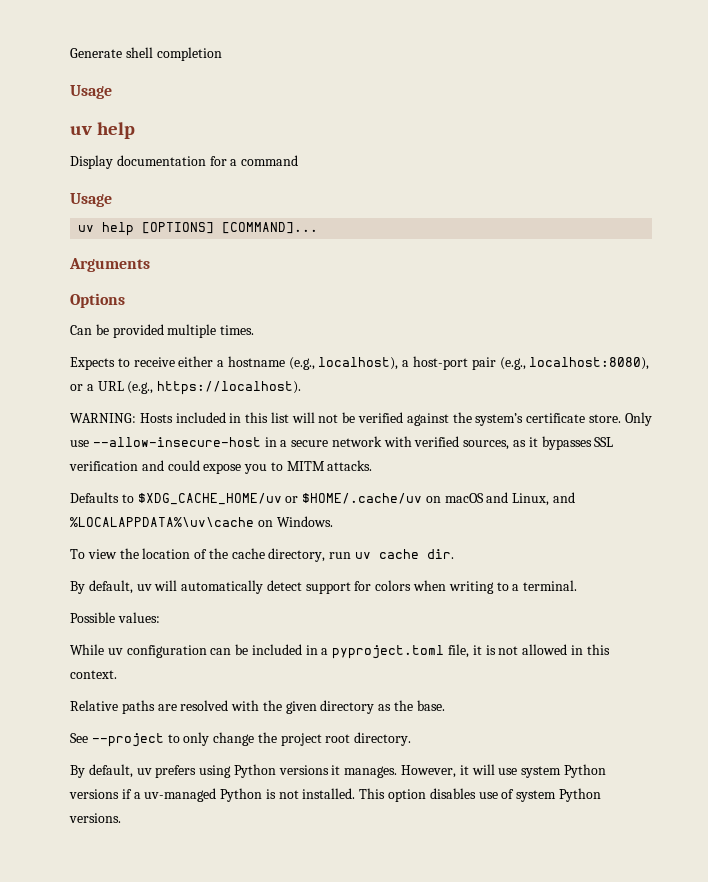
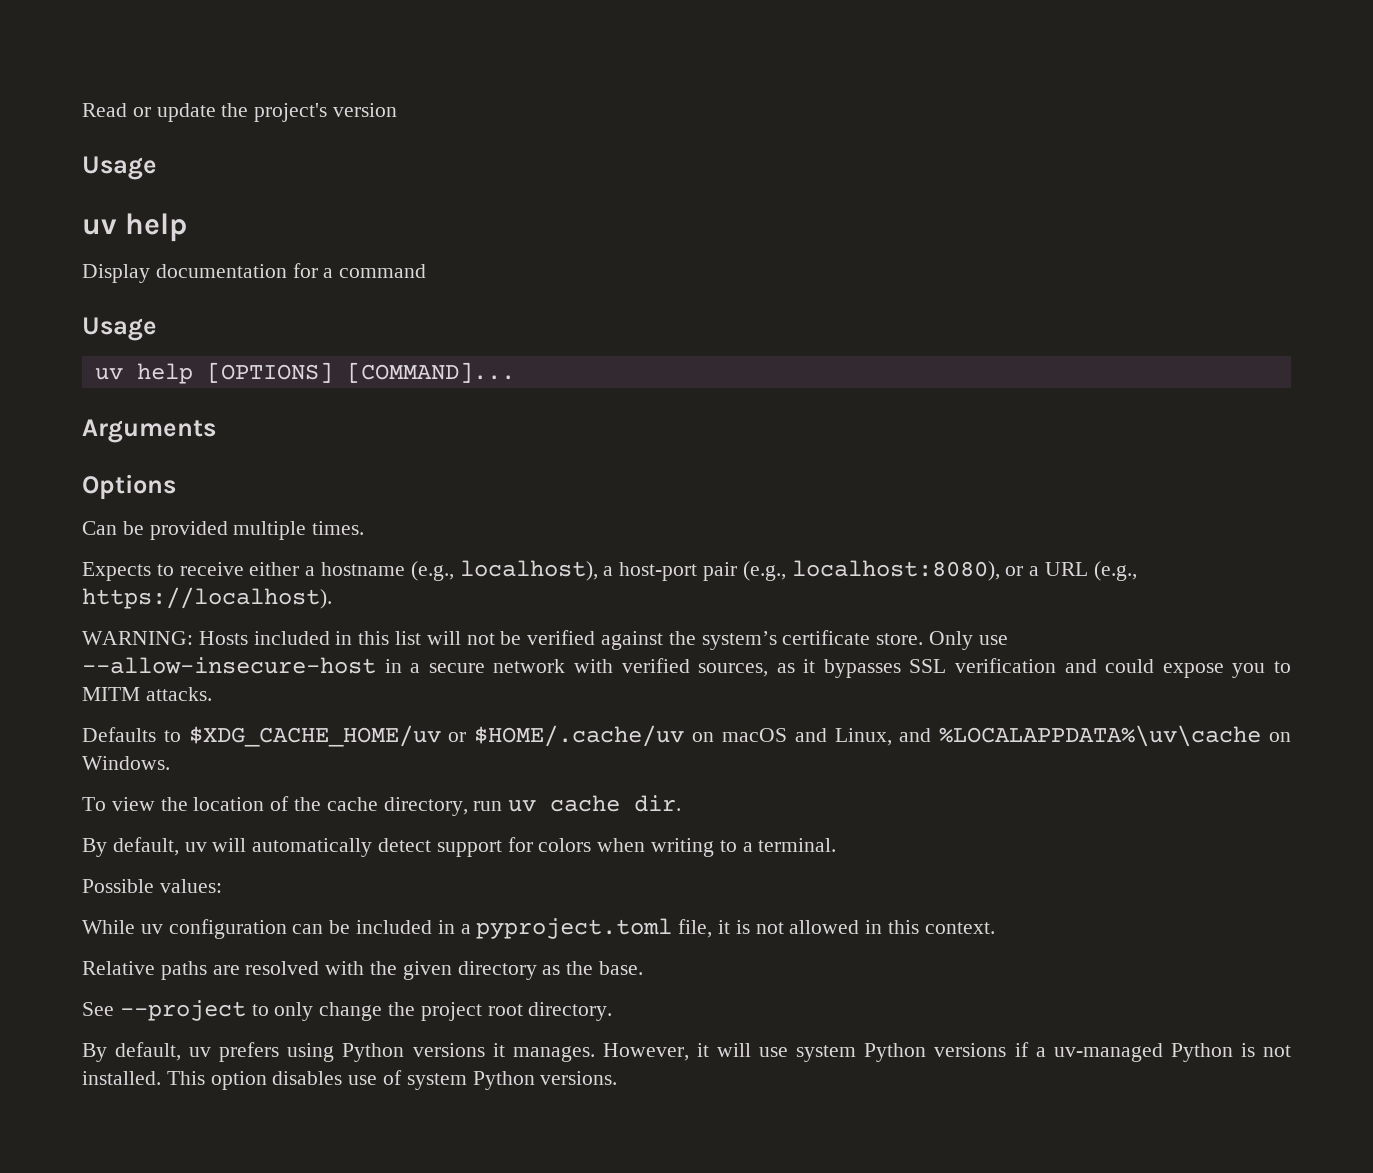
[70,47,222,61] Generate shell completion -> [82,103,398,122] Read or update the project's version

